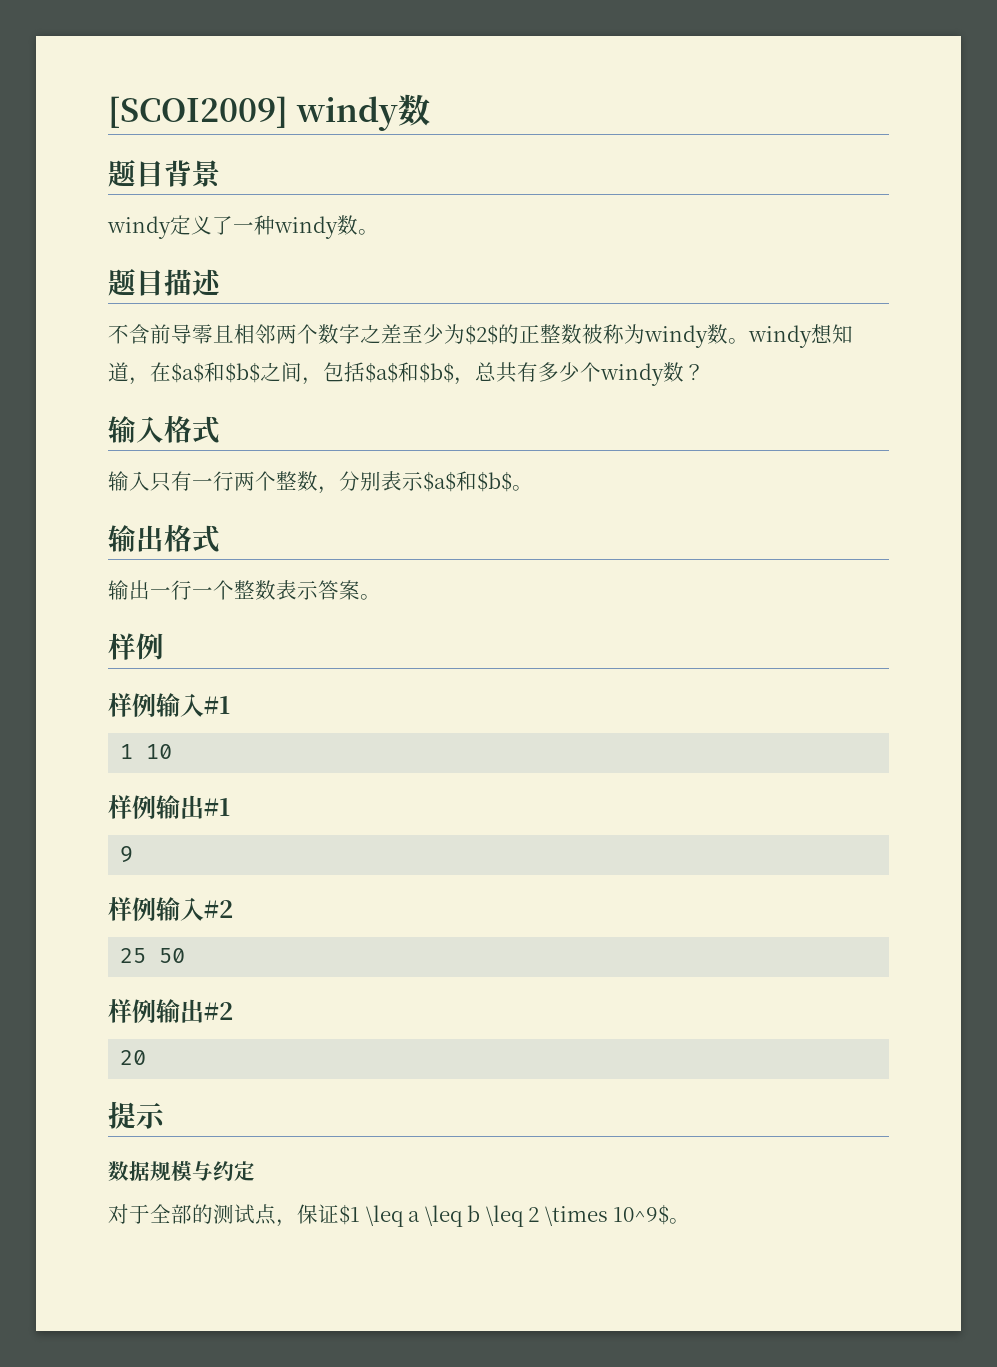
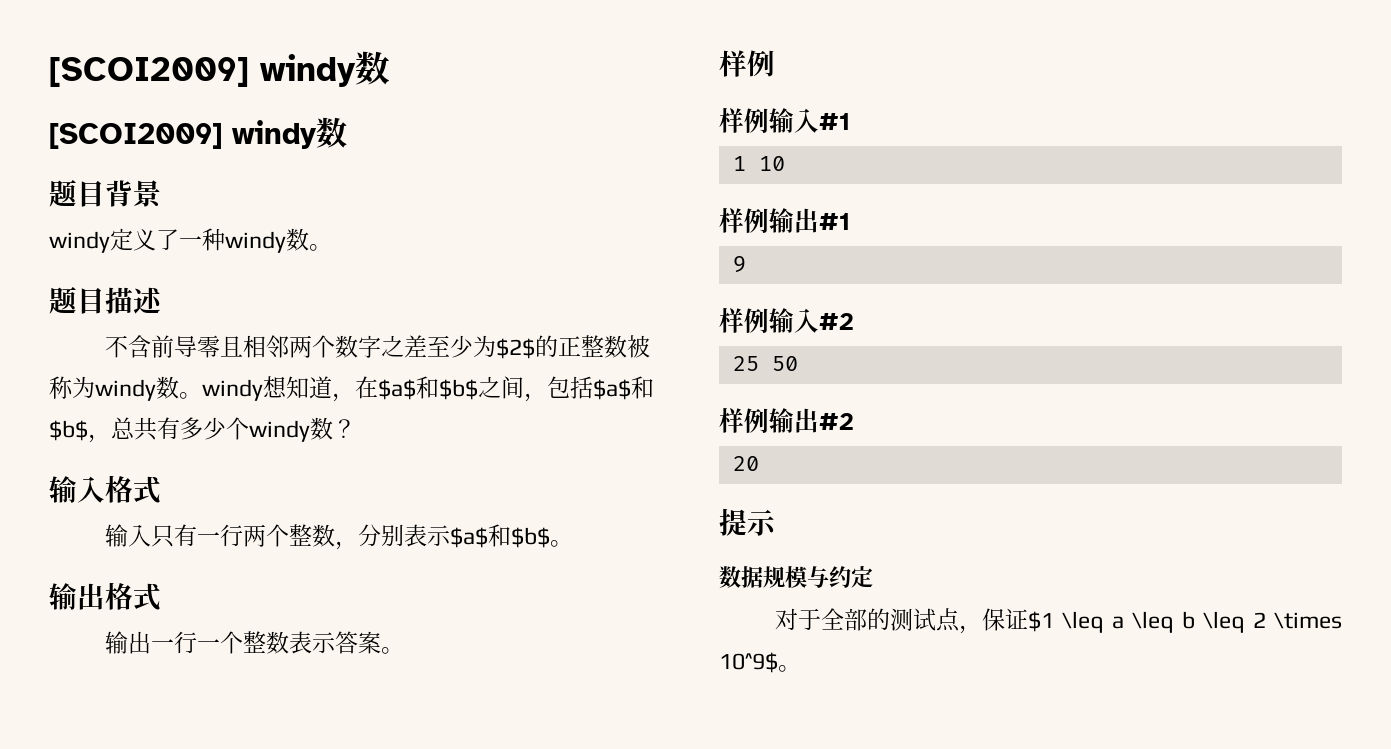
[108,94,430,131] [SCOI2009] windy数 -> [49,51,390,87] [49,117,347,149] [SCOI2009] windy数 // [SCOI2009] windy数

